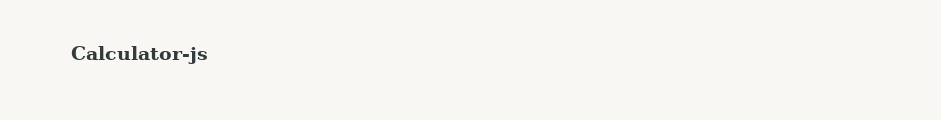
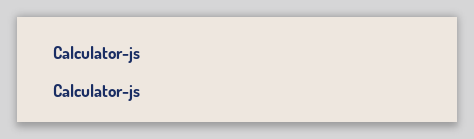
[71,46,208,64] Calculator-js -> [53,46,140,63] [53,84,140,101] Calculator-js // Calculator-js

